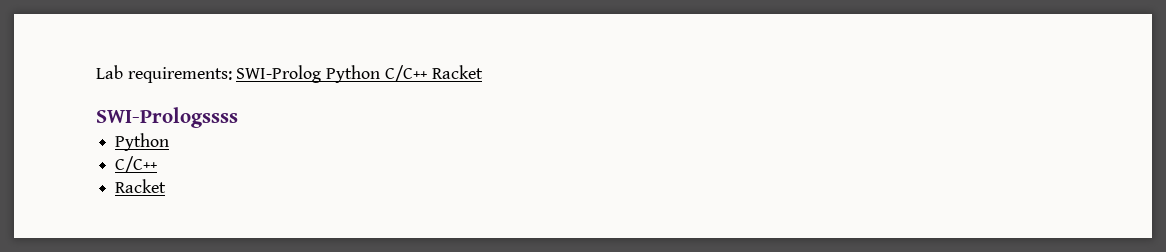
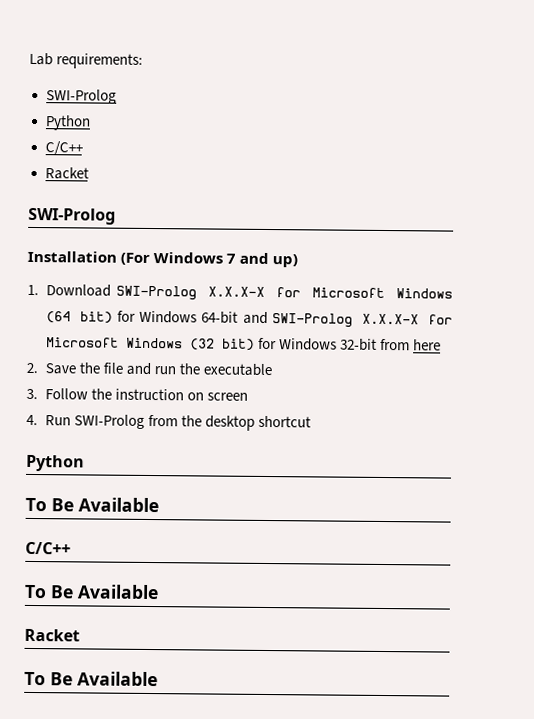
[236,65,483,83] [96,107,238,128] SWI-Prolog Python C/C++ Racket // SWI-Prologssss -> [45,89,117,104] // SWI-Prolog
(167, 186) none -> [28,207,116,225] [27,250,299,268] [27,284,453,301] [45,310,454,328] [45,337,442,351] [26,362,273,377] [26,388,248,401] [26,414,312,431] [26,454,85,472] [25,497,159,513] [25,541,71,555] [24,584,159,600] [24,628,80,642] [24,671,158,687] // SWI-Prolog // Installation (For Windows 7 and up) // 1. Download SWI-Prolog X.X.X-X for Microsoft Windows (64 bit) for Windows 64-bit and SWI-Prolog X.X.X-X for Microsoft Windows (32 bit) for Windows 32-bit from here // 2. Save the file and run the executable // 3. Follow the instruction on screen // 4. Run SWI-Prolog from the desktop shortcut // Python // To Be Available // C/C++ // To Be Available // Racket // To Be Available

